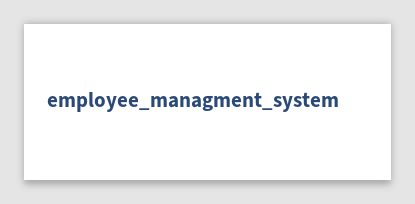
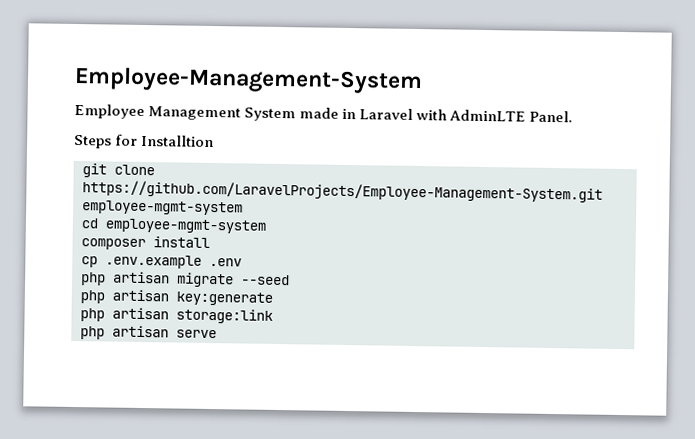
[47,92,339,112] employee_managment_system -> [74,66,423,95] [74,103,574,123] [74,134,215,149] [82,163,155,178] [82,180,603,203] [82,200,243,216] [81,218,266,234] [81,236,210,251] [81,254,242,269] [81,271,290,288] [80,289,273,306] [80,307,273,324] [80,325,217,340] Employee-Management-System // Employee Management System made in Laravel with AdminLTE Panel. // Steps for Installtion // git clone https://github.com/LaravelProjects/Employee-Management-System.git employee-mgmt-system // cd employee-mgmt-system // composer install // cp .env.example .env // php artisan migrate --seed // php artisan key:generate // php artisan storage:link // php artisan serve

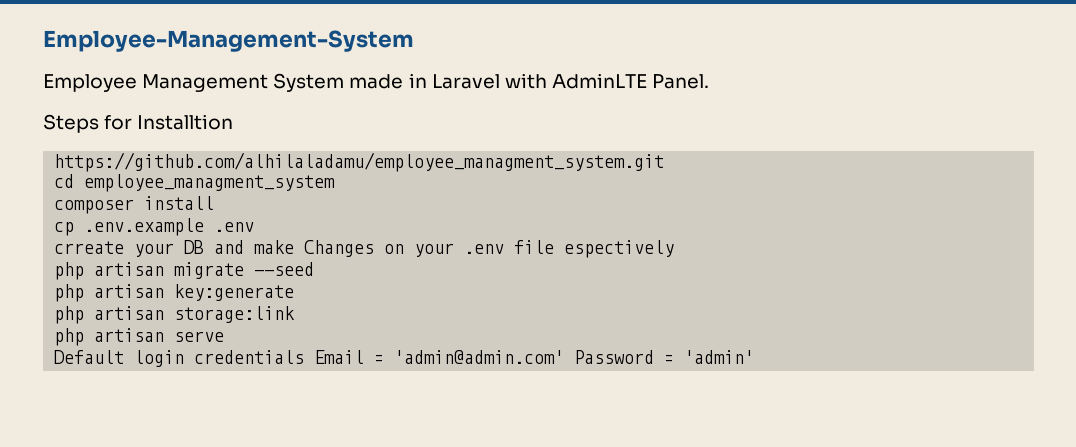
[82,163,155,178] [82,180,603,203] [82,200,243,216] git clone https://github.com/LaravelProjects/Employee-Management-System.git employee-mgmt-system -> [54,152,665,172] https://github.com/alhilaladamu/employee_managment_system.git
[105,218,266,234] employee-mgmt-system -> [84,174,336,192] employee_managment_system
(242, 262) none -> [54,240,675,258] // crreate your DB and make Changes on your .env file espectively
(217, 334) none -> [54,350,755,367] // Default login credentials Email = 'admin@admin.com' Password = 'admin'

